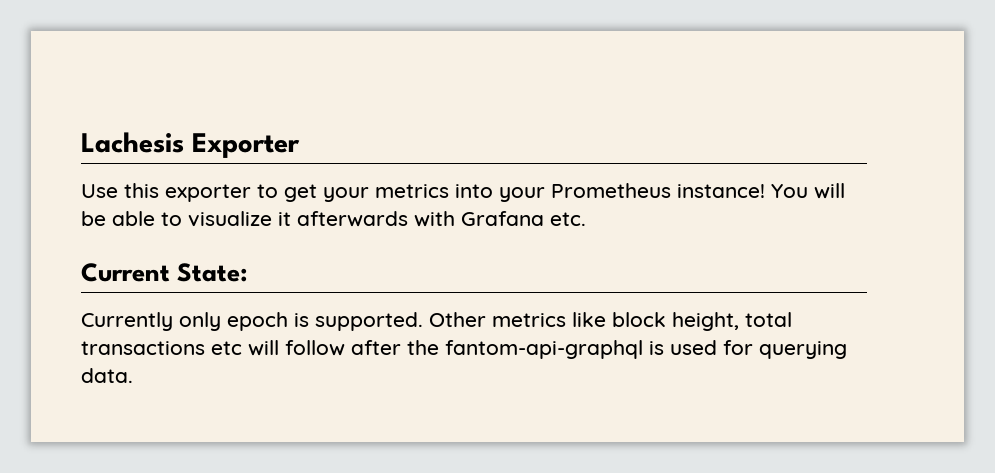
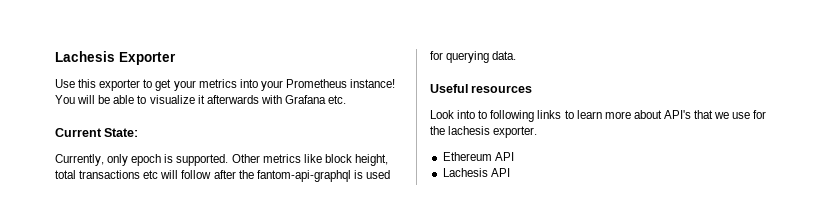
[81,312,173,331] Currently -> [55,154,104,166] Currently,
(133, 375) none -> [430,84,533,93] [430,110,767,122] [430,126,538,138] [442,152,514,161] [442,168,510,177] // Useful resources // Look into to following links to learn more about API's that we use for the lachesis exporter. // Ethereum API // Lachesis API

